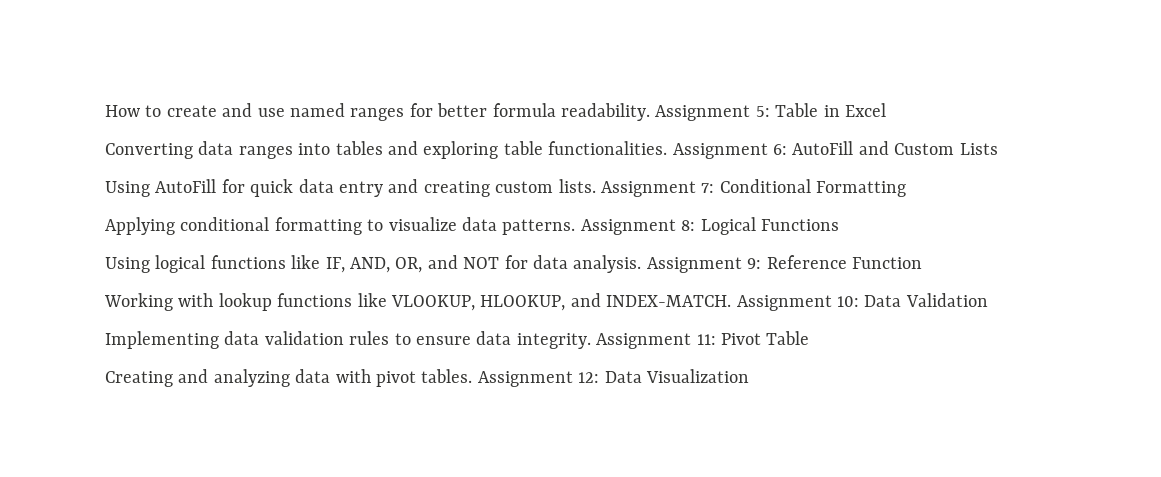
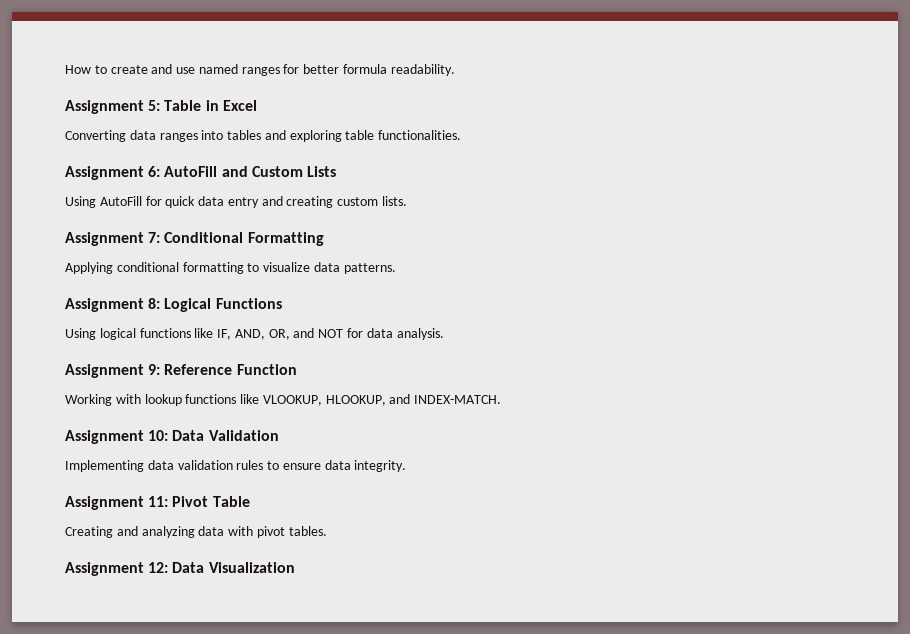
(650, 112) none -> (455, 70) //
(668, 148) none -> (462, 135) //
(596, 186) none -> (408, 201) //
(576, 227) none -> (396, 268) //
(642, 264) none -> (444, 334) //
(732, 301) none -> (502, 399) //
(591, 341) none -> (407, 466) //
(473, 376) none -> (327, 531) //

